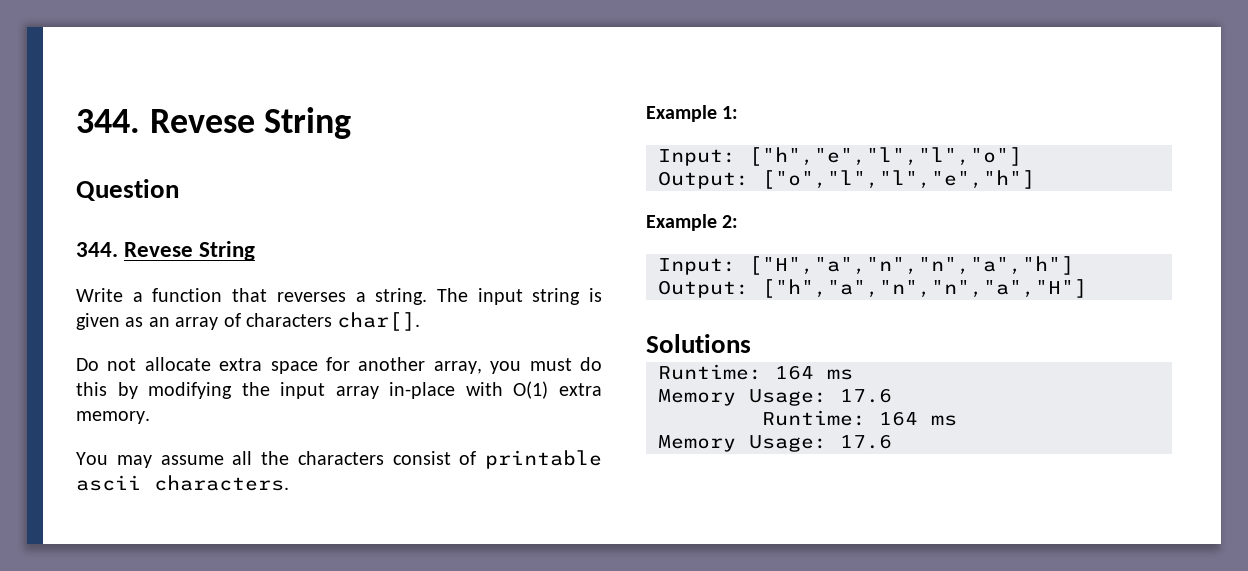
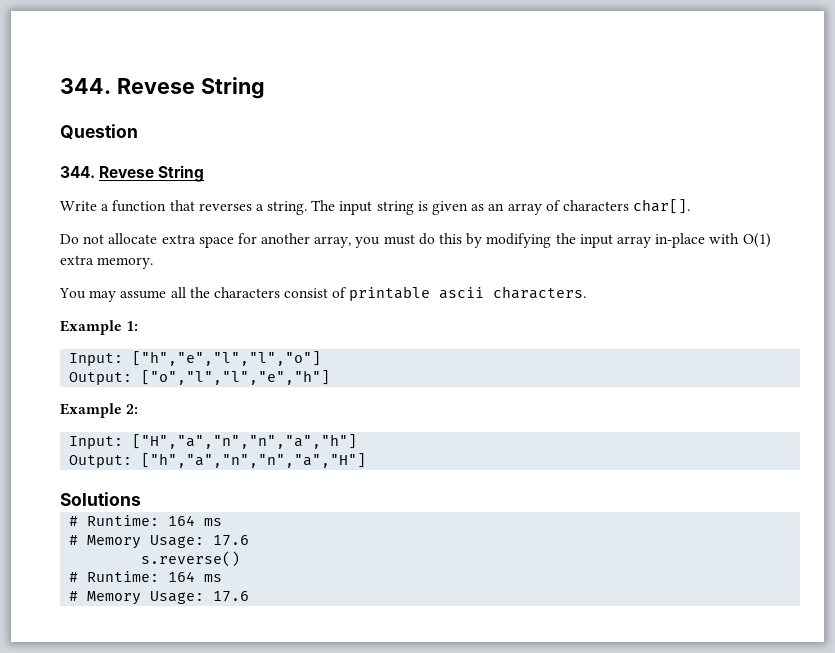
[658,364,853,380] Runtime: 164 ms // -> [69,515,223,526] [69,535,79,545] # Runtime: 164 ms // #
[762,410,957,426] Runtime: 164 ms // -> [141,551,241,567] [69,571,223,582] [69,591,79,601] s.reverse() // # Runtime: 164 ms // #

